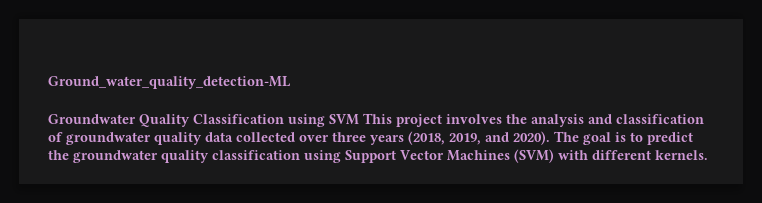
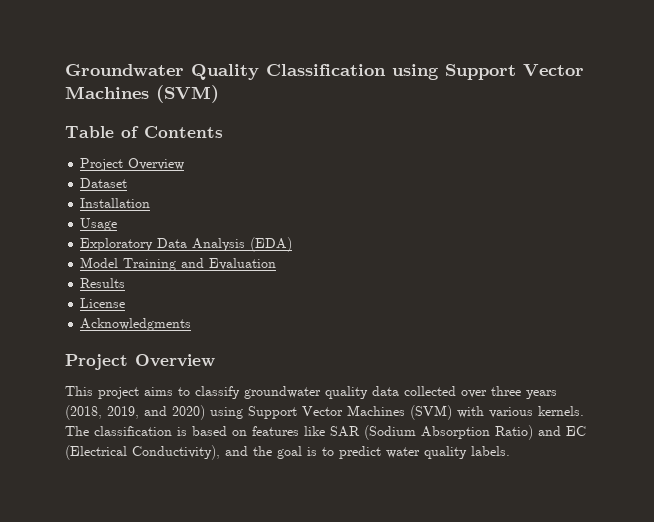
[48,76,291,89] Ground_water_quality_detection-ML // -> (65, 70) none
[329,113,704,127] [48,132,63,142] SVM This project involves the analysis and classification of -> [445,64,584,80] [65,85,219,103] [65,126,223,138] [80,158,185,171] [80,178,128,188] [80,198,151,208] [80,218,118,231] [80,237,293,252] [80,257,277,271] [80,278,126,288] [80,298,126,308] [80,318,192,331] [65,354,215,370] [65,386,240,399] Support Vector Machines (SVM) // Table of Contents // Project Overview // Dataset // Installation // Usage // Exploratory Data Analysis (EDA) // Model Training and Evaluation // Results // License // Acknowledgments // Project Overview // This project aims to classify
[513,131,693,145] [48,150,300,163] 2020). The goal is to predict the groundwater quality classification -> [172,405,205,420] 2020)
[592,150,708,160] different kernels. -> [489,406,584,418] [65,425,586,440] [65,445,510,460] various kernels. The classification is based on features like SAR (Sodium Absorption Ratio) and EC (Electrical Conductivity), and the goal is to predict water quality labels.

